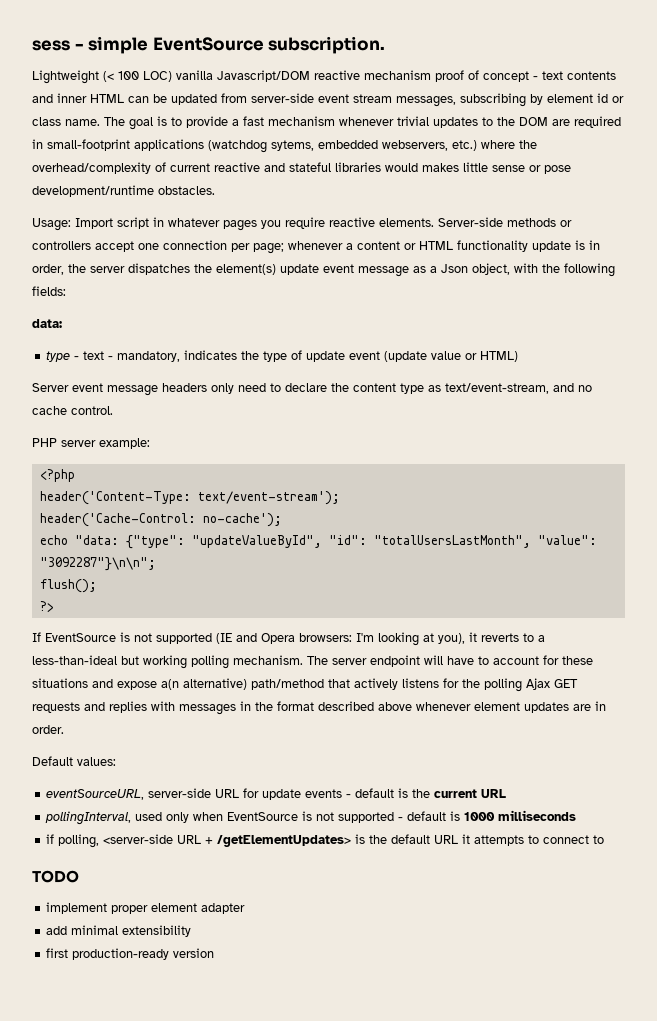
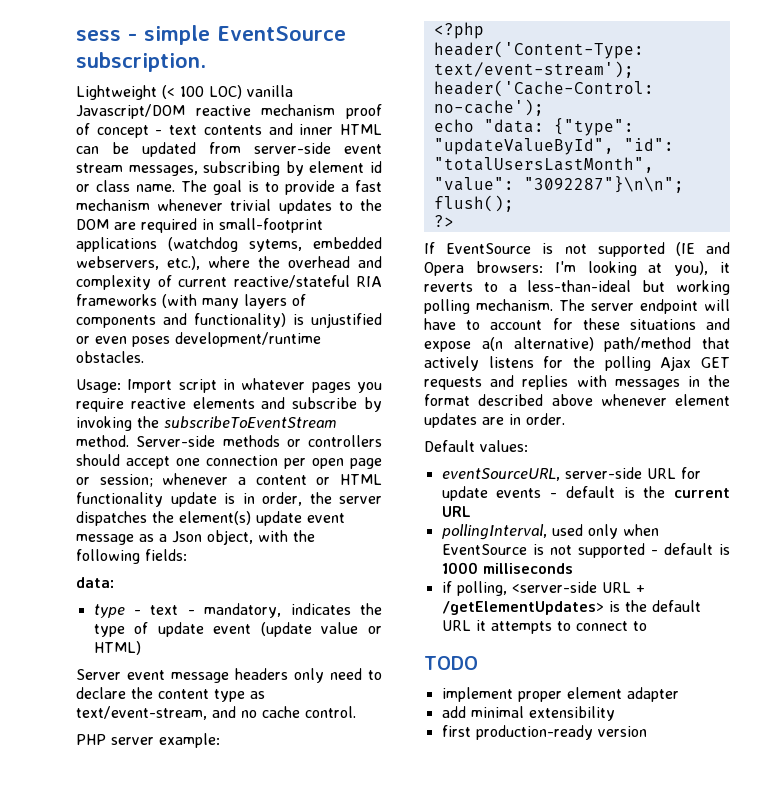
[452,140,477,151] etc.) -> [167,256,200,270] etc.),
[32,162,571,174] overhead/complexity of current reactive and stateful libraries would makes little sense or pose -> [288,256,382,268] [76,275,382,290] [76,294,306,309] [76,313,382,328] [76,336,170,347] overhead and complexity of current reactive/stateful RIA frameworks (with many layers of components and functionality) is unjustified or even poses
[379,218,434,227] elements. -> [192,397,383,412] [76,416,336,431] [76,435,129,447] elements and subscribe by invoking the subscribeToEventStream method.
(91, 245) none -> [76,454,120,466] should
[253,243,284,254] page; -> [312,458,382,469] [76,474,153,487] open page or session;

